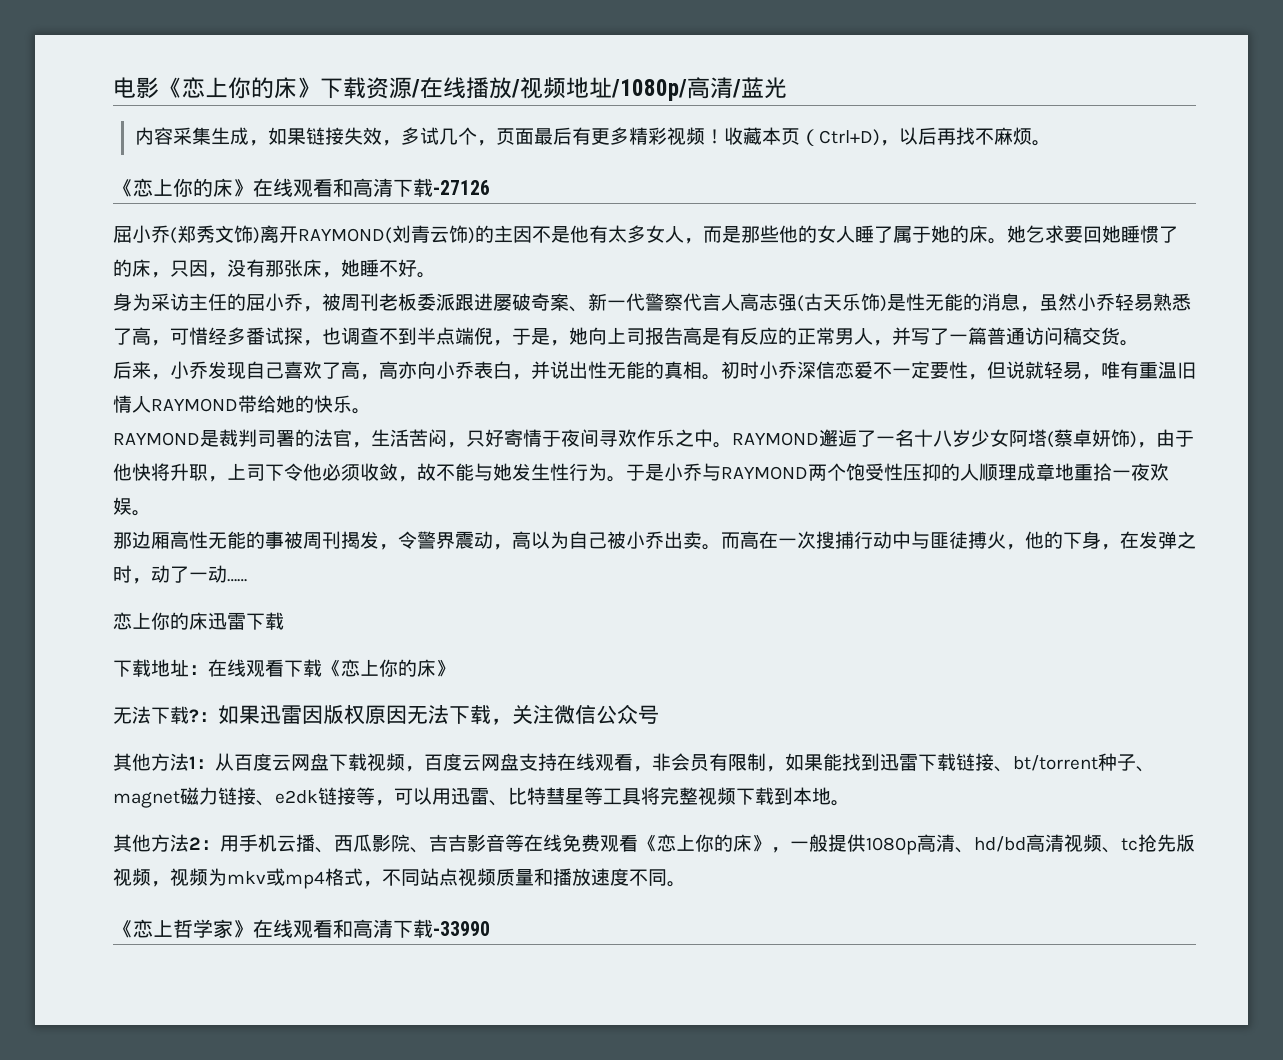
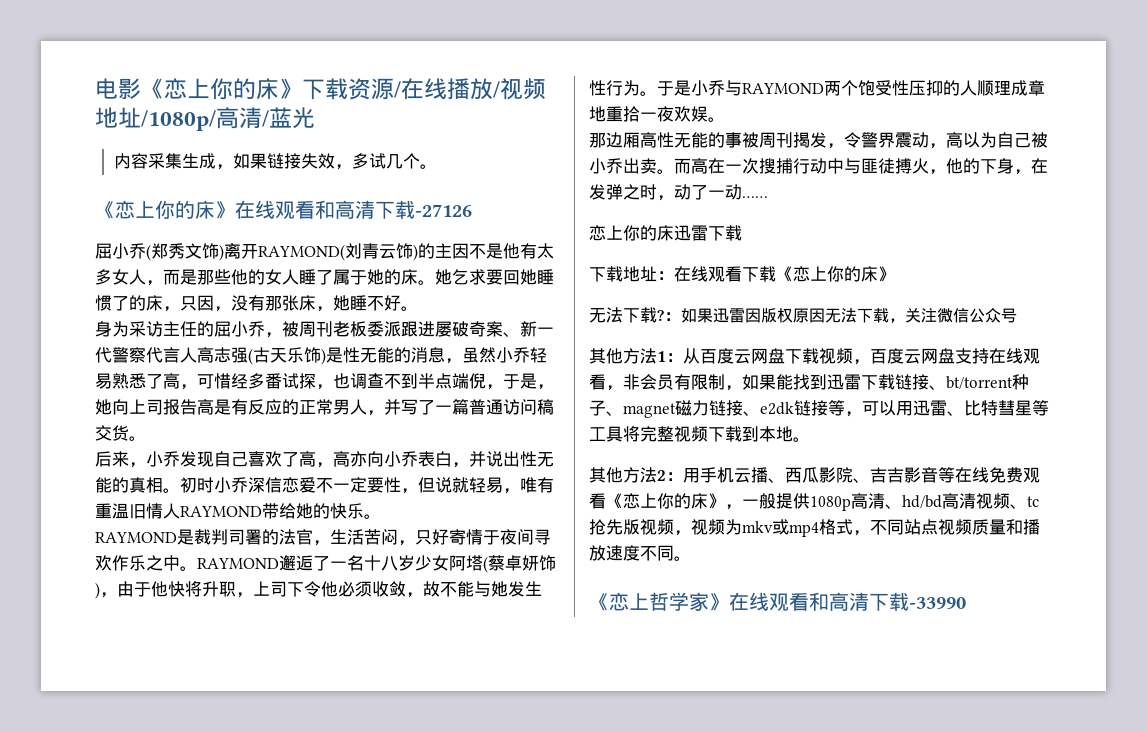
[476,127,1032,146] ，页面最后有更多精彩视频！收藏本页（Ctrl+D)，以后再找不麻烦 -> (420, 161) none

